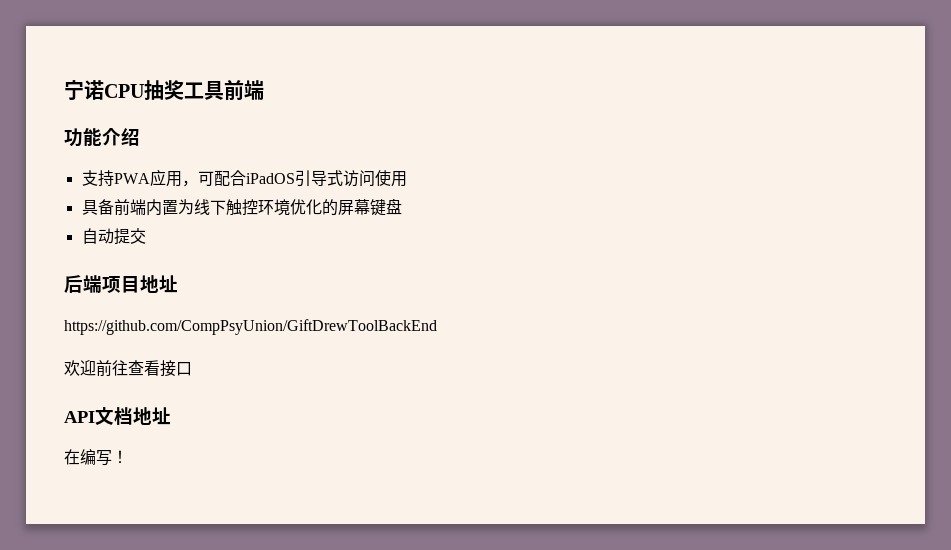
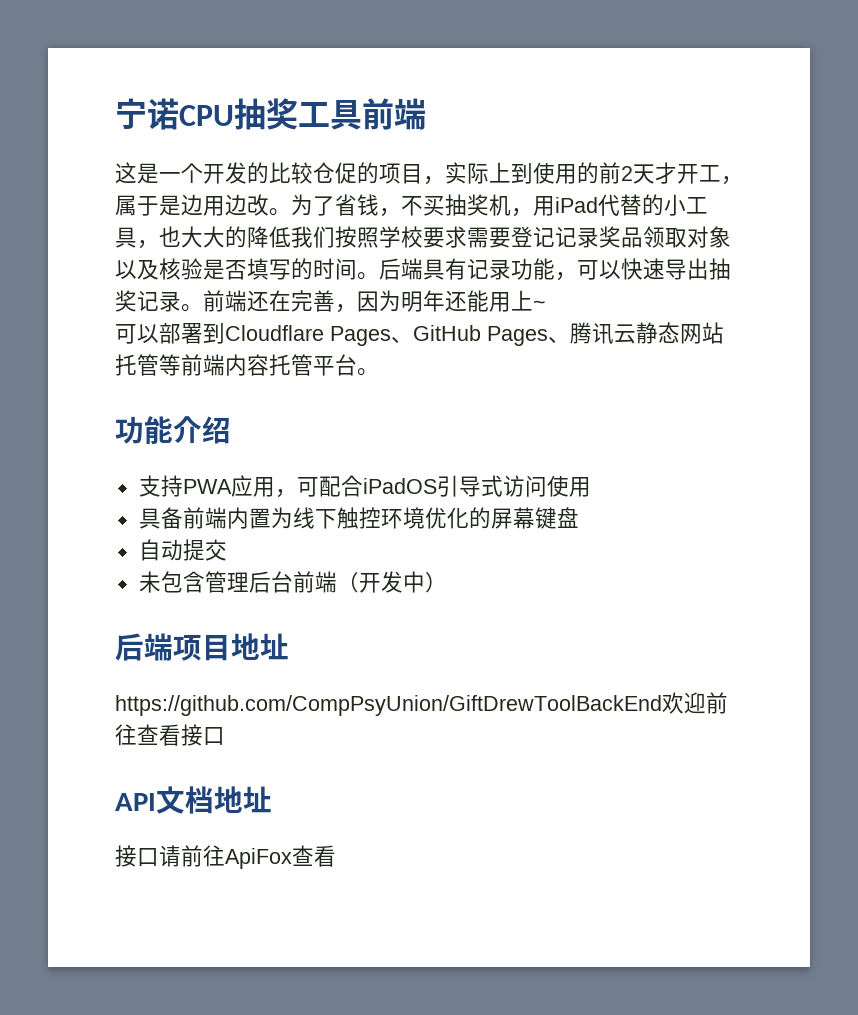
(264, 90) none -> [115,162,743,185] [115,194,708,217] [115,226,731,249] [115,258,731,281] [115,290,546,313] [115,322,724,346] [115,354,379,376] // 这是一个开发的比较仓促的项目，实际上到使用的前2天才开工，属于是边用边改。为了省钱，不买抽奖机，用iPad代替的小工具，也大大的降低我们按照学校要求需要登记记录奖品领取对象以及核验是否填写的时间。后端具有记录功能，可以快速导出抽奖记录。前端还在完善，因为明年还能用上~ // 可以部署到Cloudflare Pages、GitHub Pages、腾讯云静态网站托管等前端内容托管平台。
(146, 236) none -> [138,571,447,593] // 未包含管理后台前端（开发中）
(437, 327) // -> (662, 705) none
[64,449,128,466] 在编写！ -> [115,845,336,869] 接口请前往ApiFox查看

